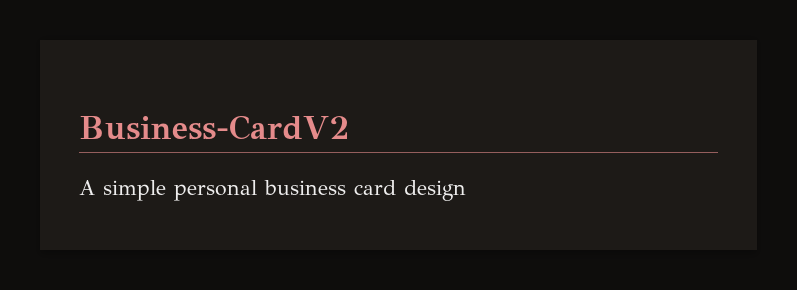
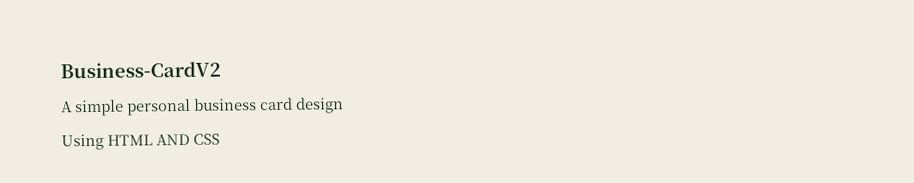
(466, 190) none -> [61,133,220,151] // Using HTML AND CSS

